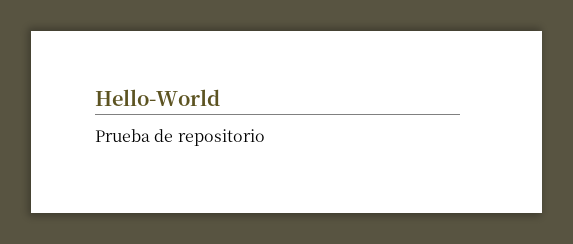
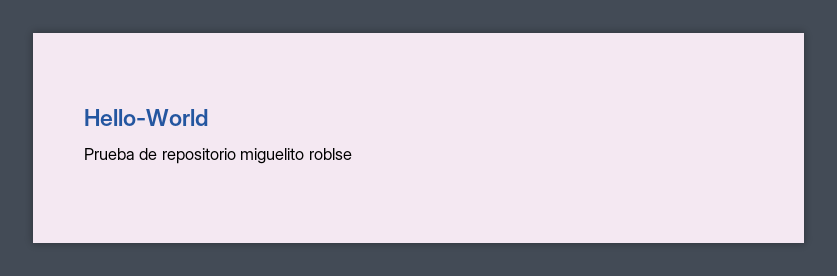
(265, 137) none -> [240,148,352,164] miguelito roblse

